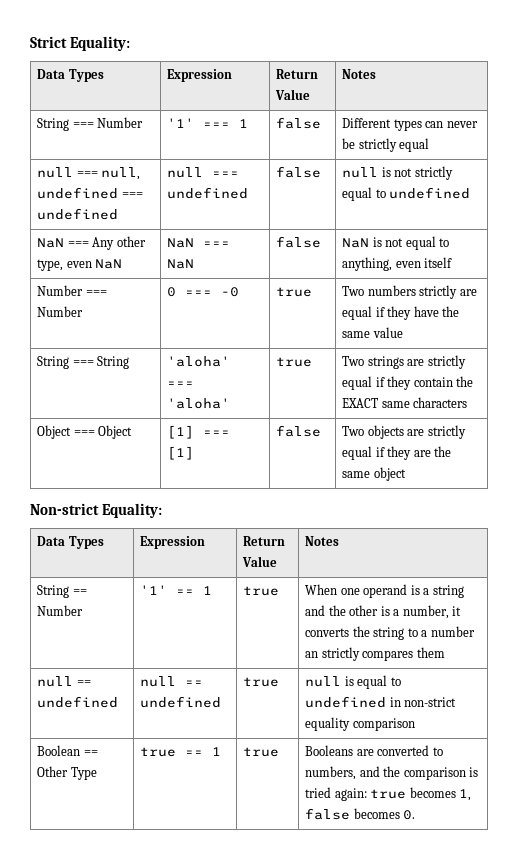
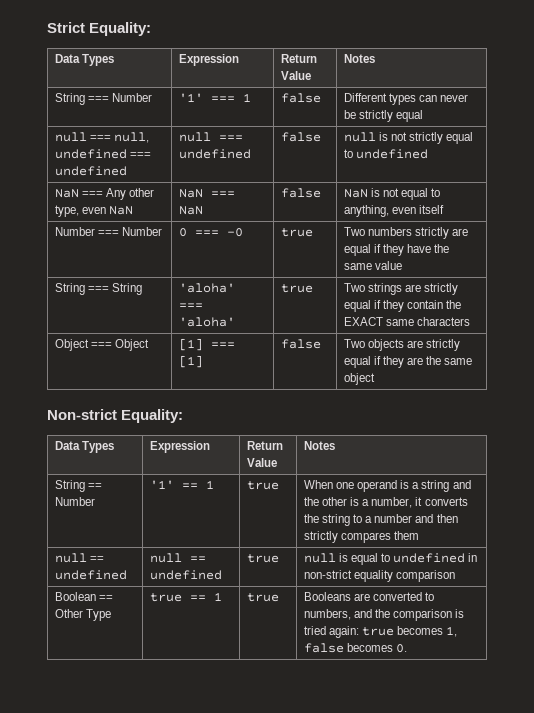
[305,651,319,658] an -> [415,514,458,523] and then

